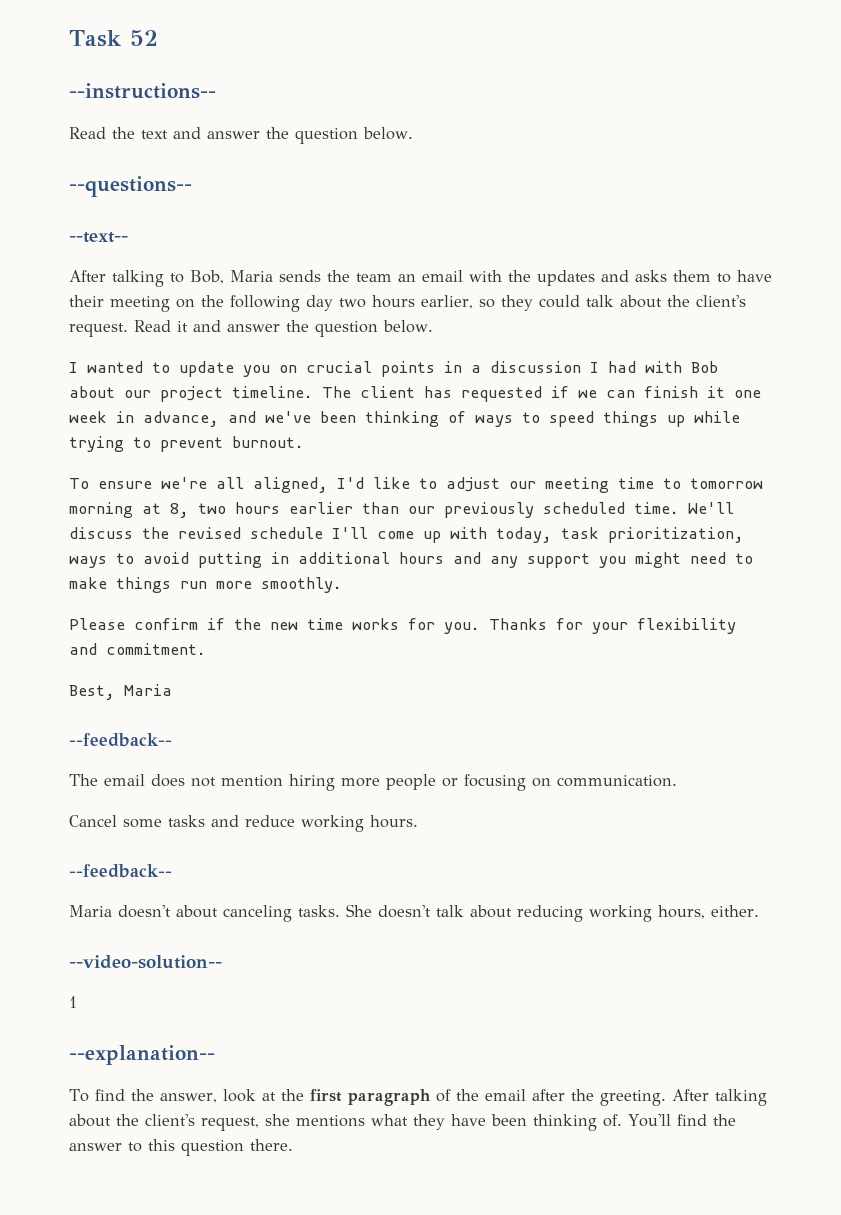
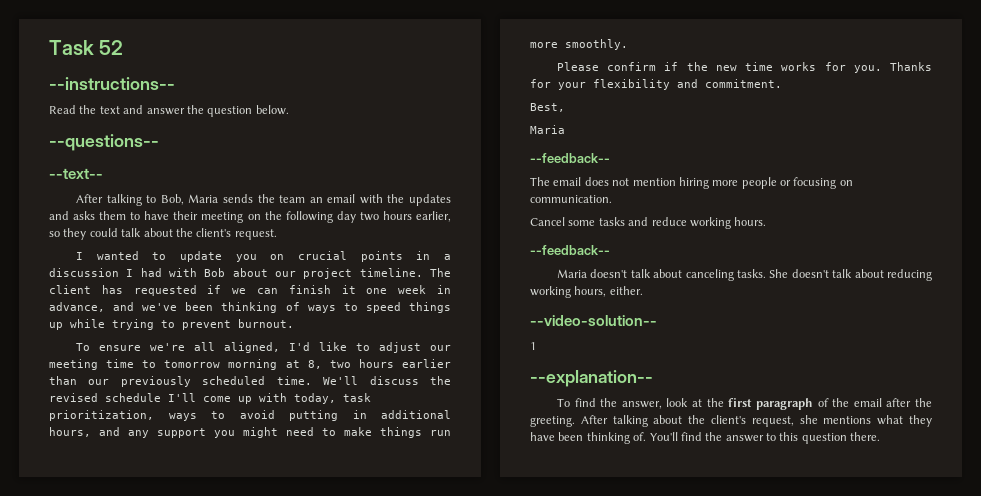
[134,320,433,337] Read it and answer the question below. -> (277, 234) none
[399,552,444,564] hours -> [49,427,91,437] hours,
(115, 692) none -> (565, 107) //
(171, 911) none -> [630,269,651,278] talk

